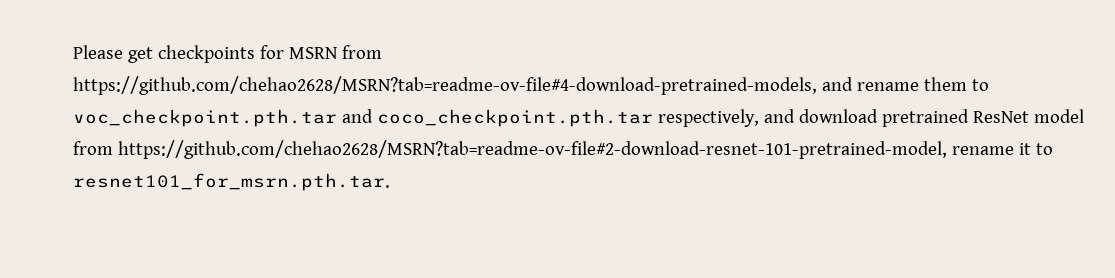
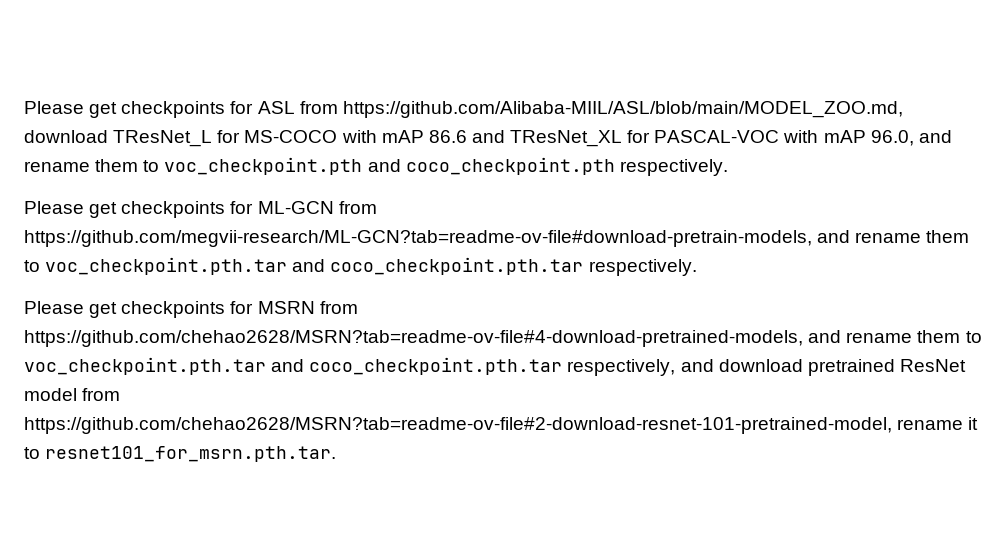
[73,45,284,63] Please get checkpoints for -> [24,101,903,118] [24,130,952,147] [24,157,728,176] [24,201,377,218] [24,230,970,247] [24,257,697,276] [24,301,254,318] Please get checkpoints for ASL from https://github.com/Alibaba-MIIL/ASL/blob/main/MODEL_ZOO.md, download TResNet_L for MS-COCO with mAP 86.6 and TResNet_XL for PASCAL-VOC with mAP 96.0, and rename them to voc_checkpoint.pth and coco_checkpoint.pth respectively. // Please get checkpoints for ML-GCN from https://github.com/megvii-research/ML-GCN?tab=readme-ov-file#download-pretrain-models, and rename them to voc_checkpoint.pth.tar and coco_checkpoint.pth.tar respectively. // Please get checkpoints for

